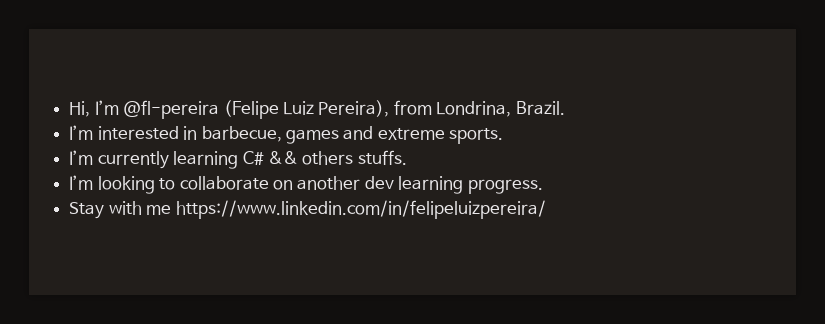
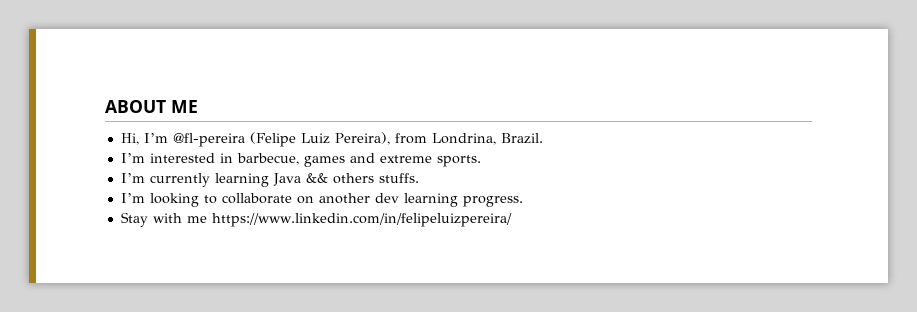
(69, 109) none -> [105,100,198,113] ABOUT ME //
[242,151,264,165] C# -> [272,173,301,186] Java

